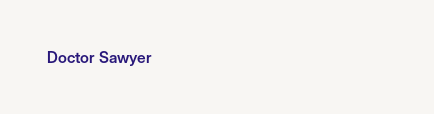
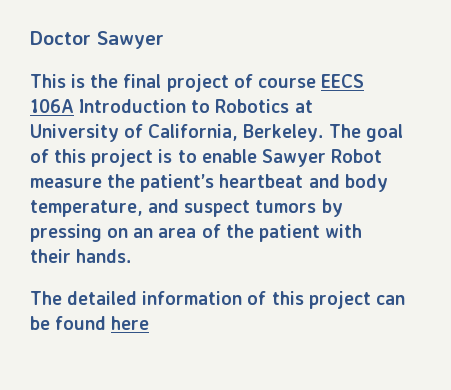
(153, 58) none -> [30,74,364,92] [30,99,313,113] [30,124,403,142] [30,149,382,167] [30,174,388,192] [30,199,343,217] [30,224,362,242] [30,249,132,263] [30,291,405,309] [30,316,150,330] // This is the final project of course EECS 106A Introduction to Robotics at University of California, Berkeley. The goal of this project is to enable Sawyer Robot measure the patient’s heartbeat and body temperature, and suspect tumors by pressing on an area of the patient with their hands. // The detailed information of this project can be found here

